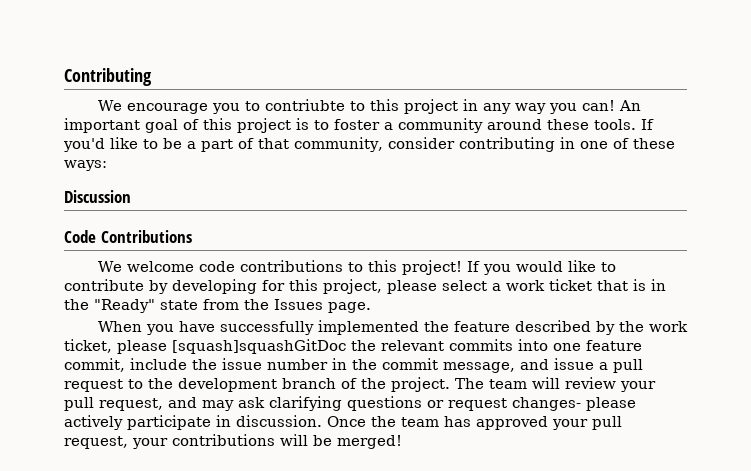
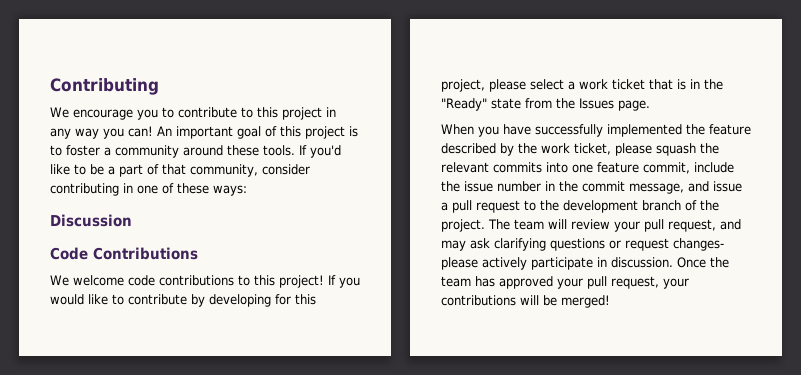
[264,99,345,111] contriubte -> [178,107,237,118] contribute
[172,339,346,354] [squash]squashGitDoc -> [656,143,696,156] squash

